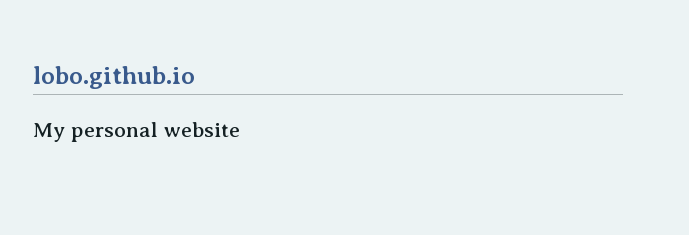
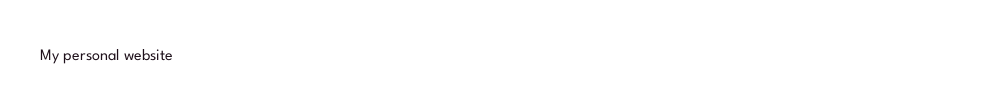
[33,66,195,89] lobo.github.io // -> (40, 56) none

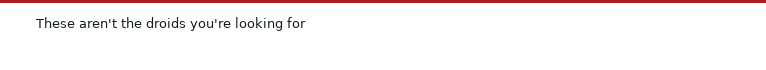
[40,49,173,64] My personal website -> [35,17,306,31] These aren't the droids you're looking for

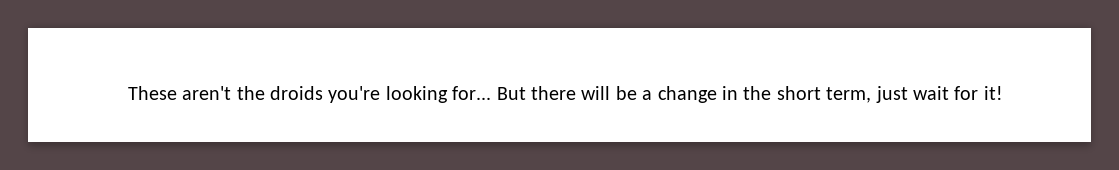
[287,17,306,28] for -> [452,86,1003,103] for... But there will be a change in the short term, just wait for it!

